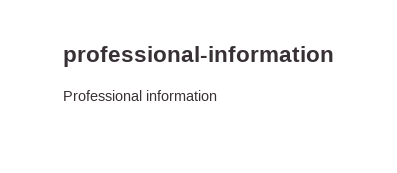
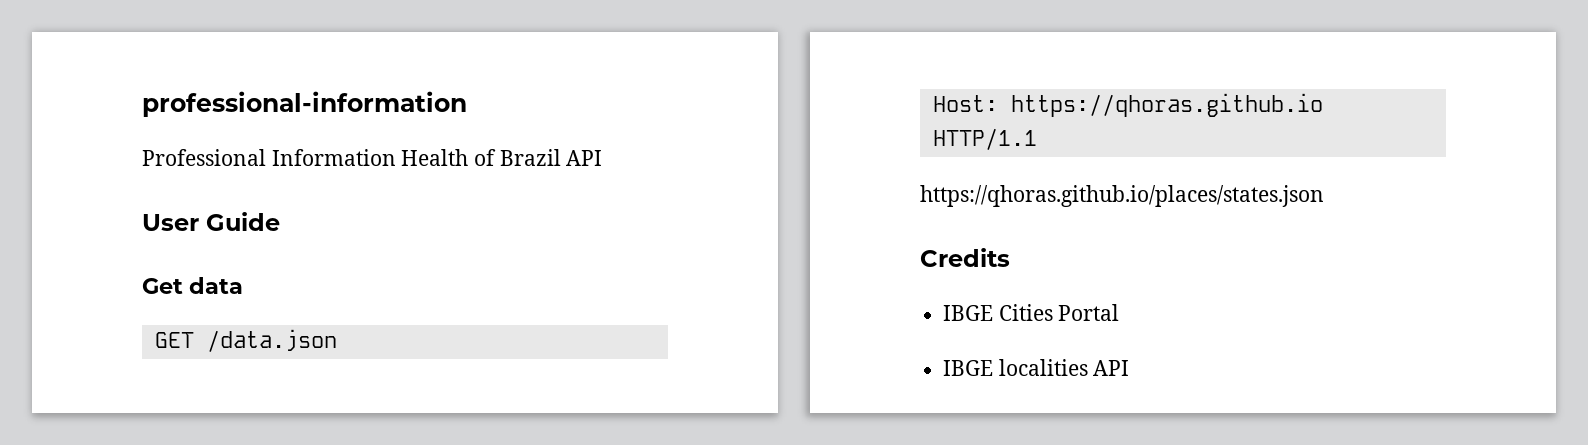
[146,90,217,101] information -> [271,149,603,166] [142,212,280,231] [142,277,244,294] [154,329,337,352] [932,93,1323,117] [932,128,1037,150] [920,185,1324,207] [920,248,1010,267] [943,304,1120,321] [943,359,1130,376] Information Health of Brazil API // User Guide // Get data // GET /data.json // Host: https://qhoras.github.io HTTP/1.1 // https://qhoras.github.io/places/states.json // Credits // IBGE Cities Portal // IBGE localities API

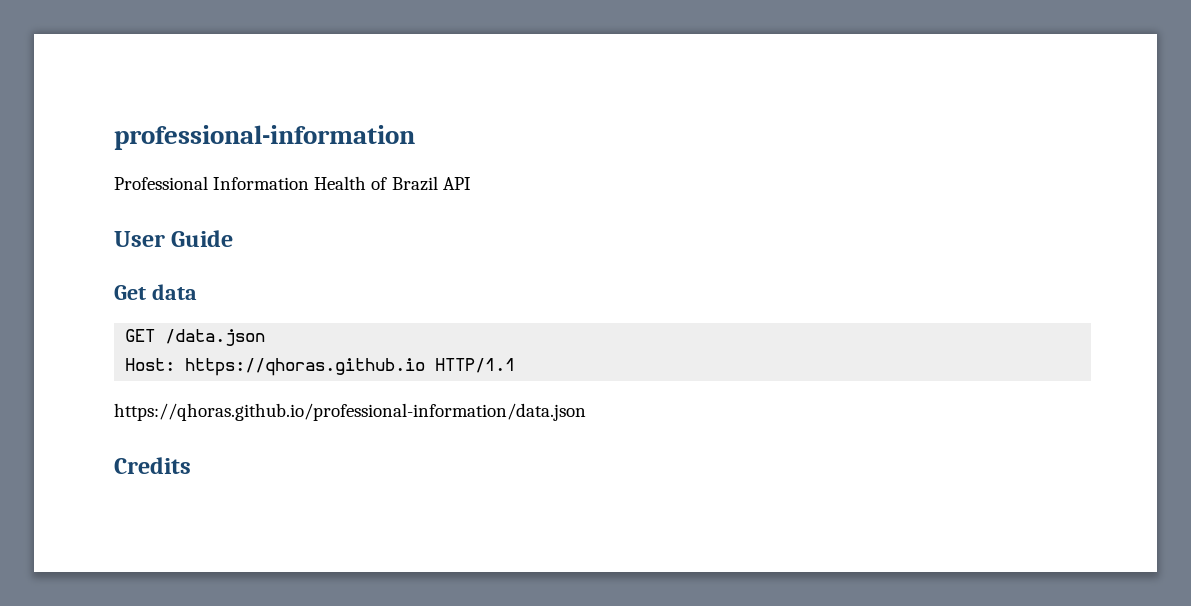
[920,185,1324,207] https://qhoras.github.io/places/states.json -> [114,403,586,421] https://qhoras.github.io/professional-information/data.json
[943,304,1120,321] [943,359,1130,376] // IBGE Cities Portal // IBGE localities API -> (191, 465) none

